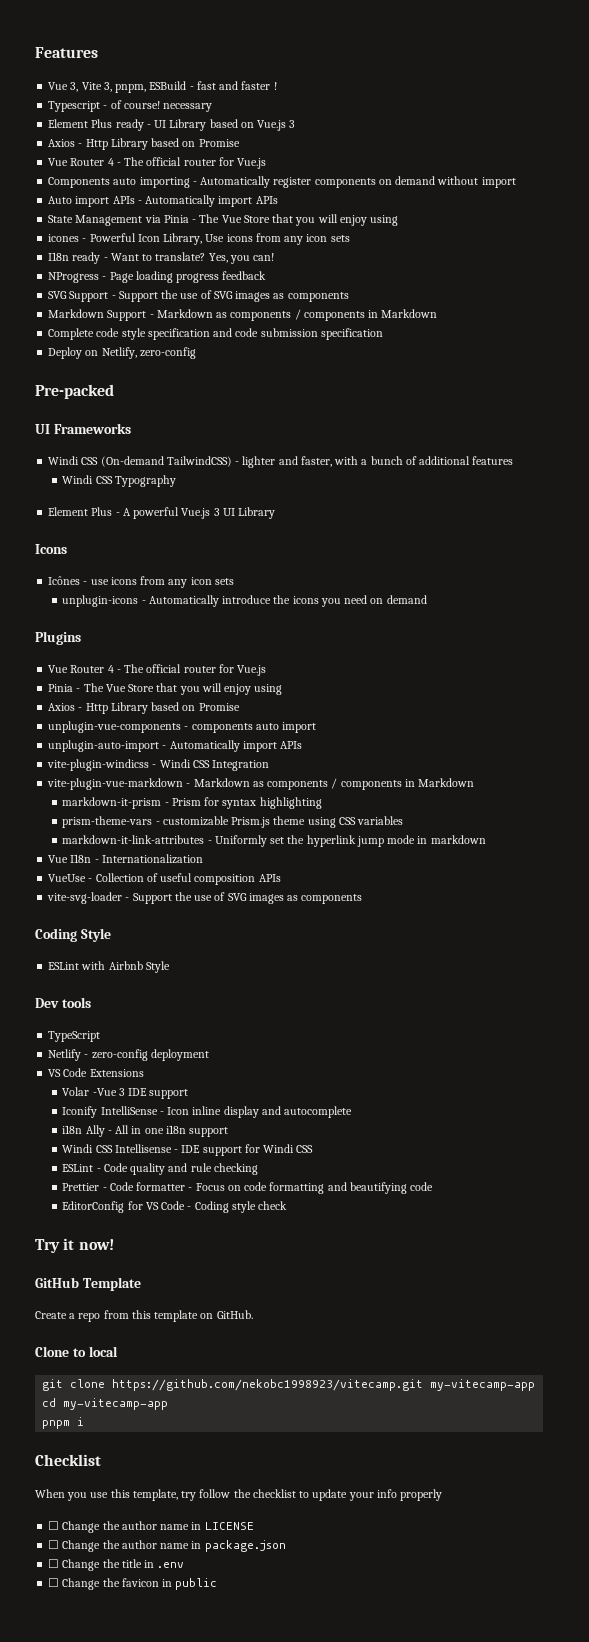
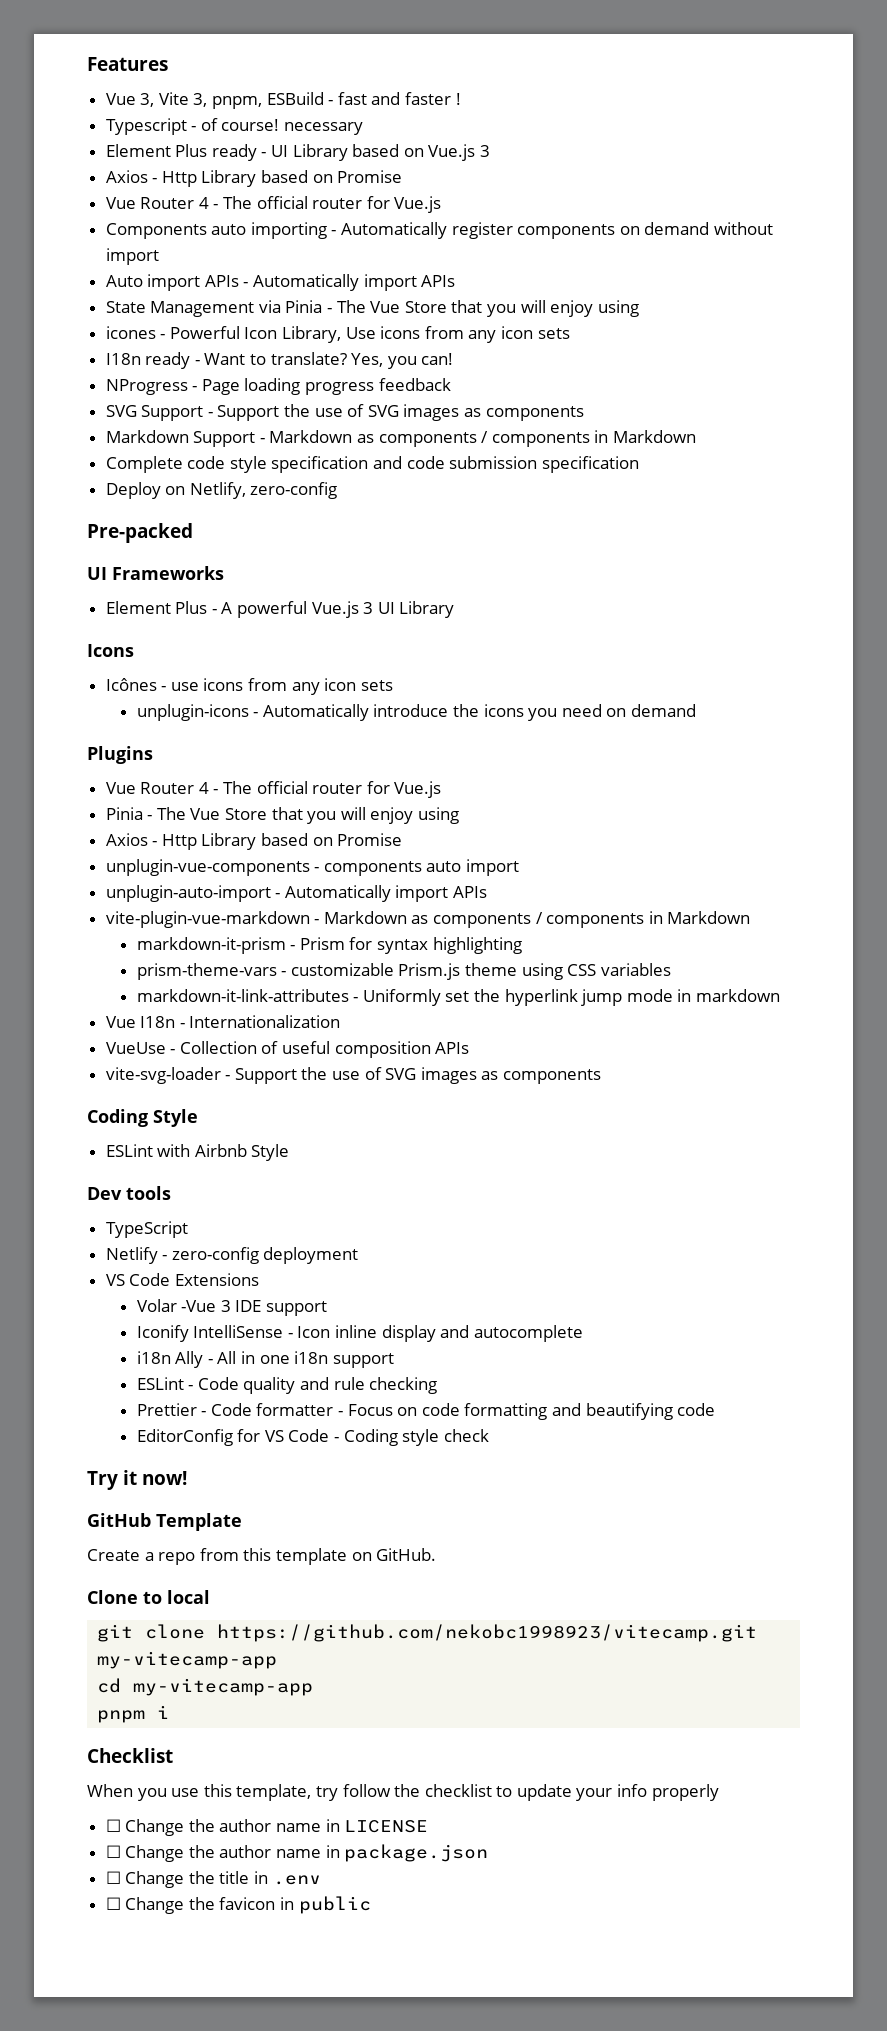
[48,456,514,468] [62,475,176,487] // Windi CSS (On-demand TailwindCSS) - lighter and faster, with a bunch of additional features // Windi CSS Typography -> (224, 573) none
[47,759,270,771] // vite-plugin-windicss - Windi CSS Integration -> (488, 892) none
[62,1144,314,1156] // Windi CSS Intellisense - IDE support for Windi CSS -> (394, 1360) none

